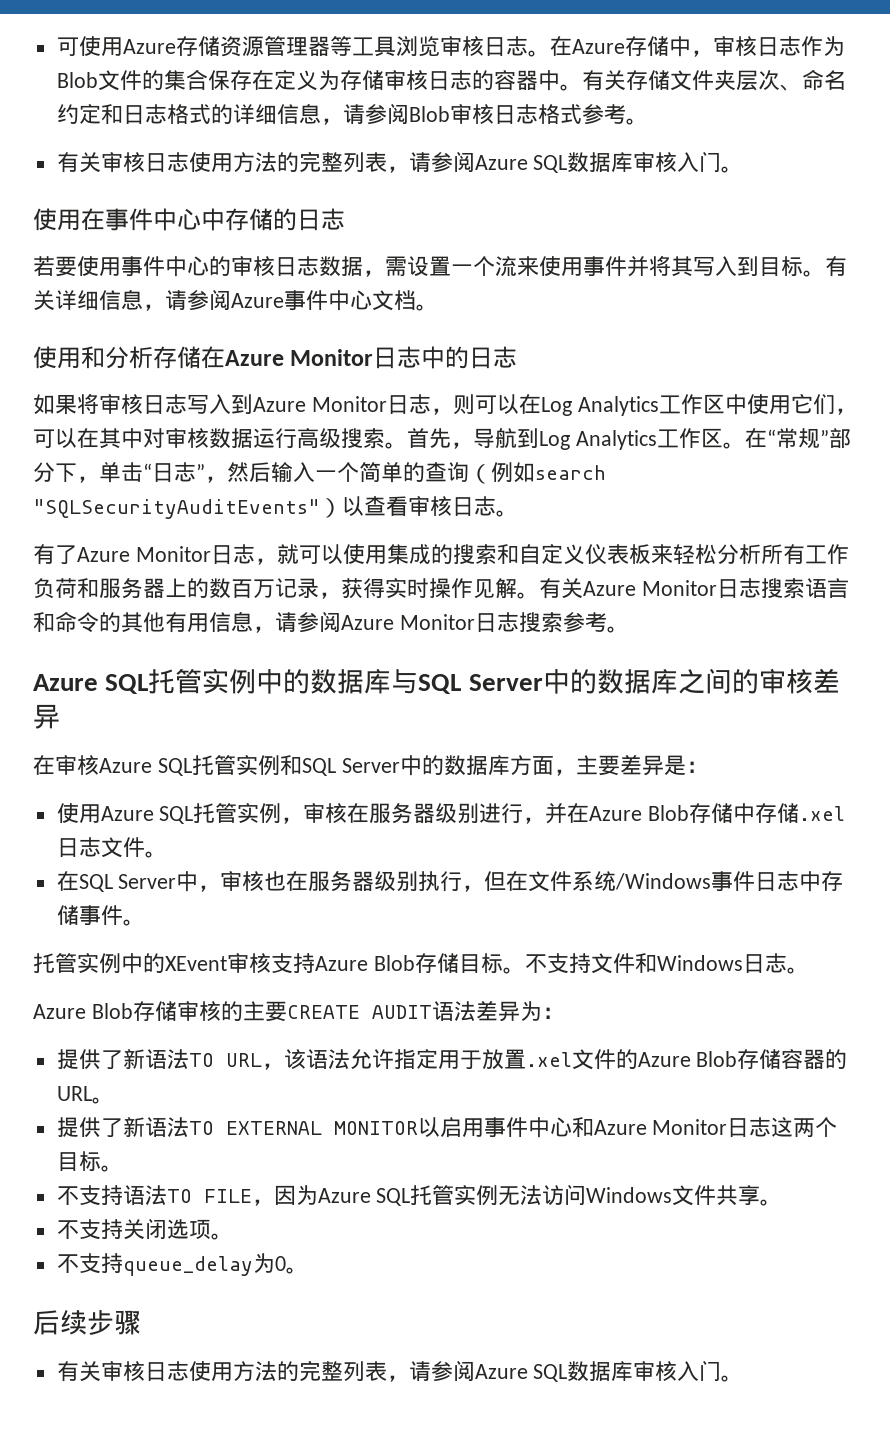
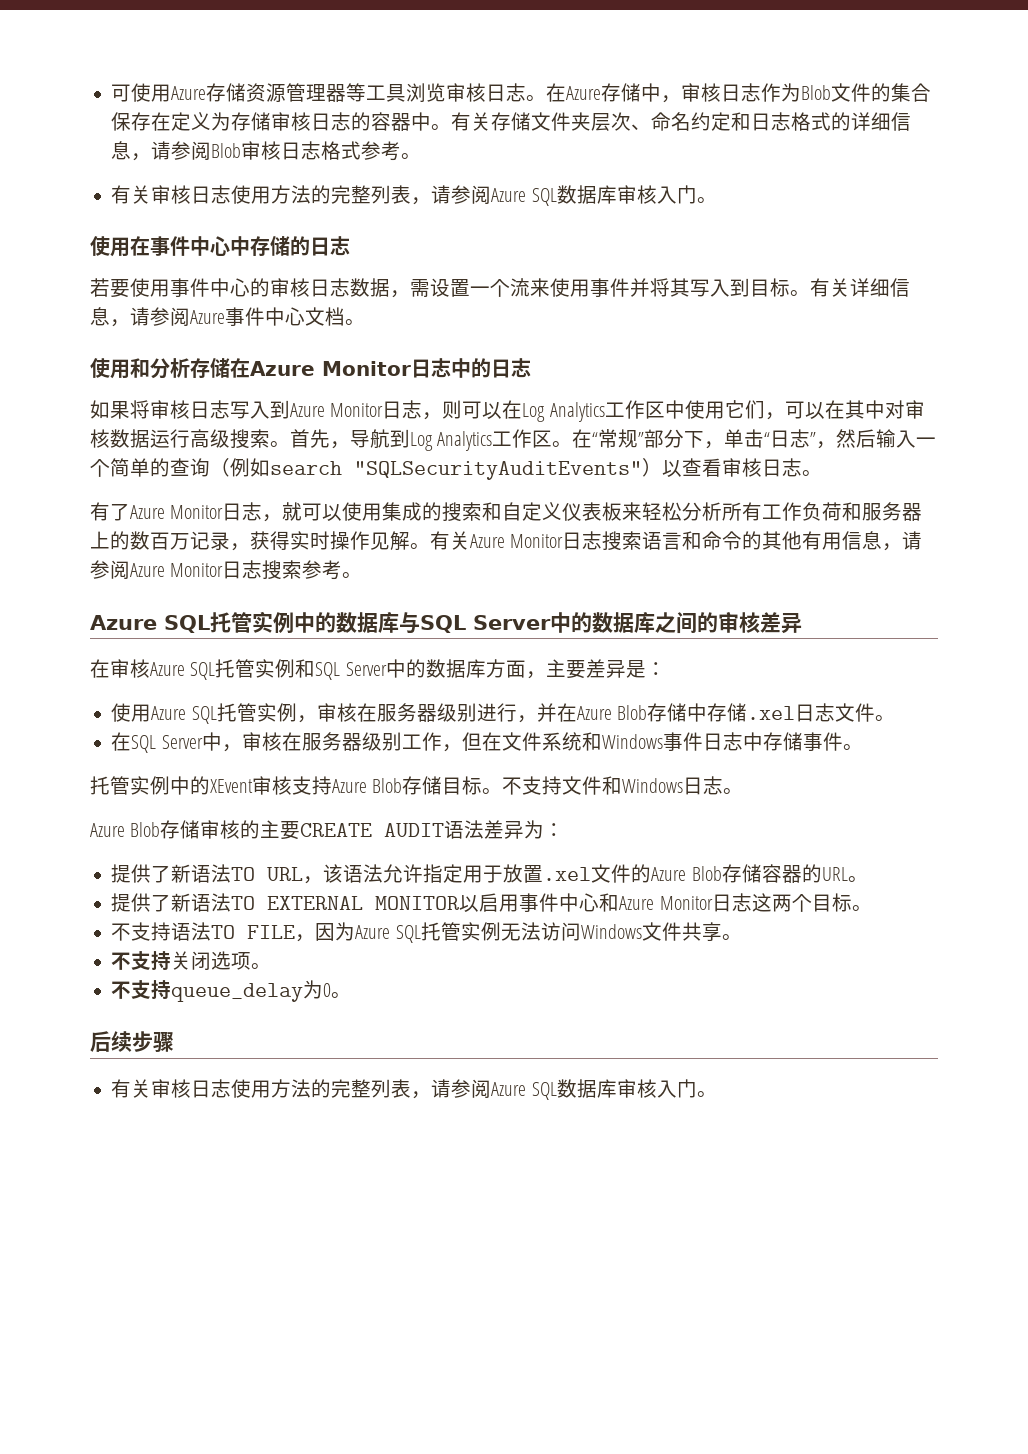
[264,871,463,892] 也在服务器级别执行 -> [281,732,442,751] 在服务器级别工作
[615,873,712,890] /Windows -> [581,732,663,751] 和Windows

